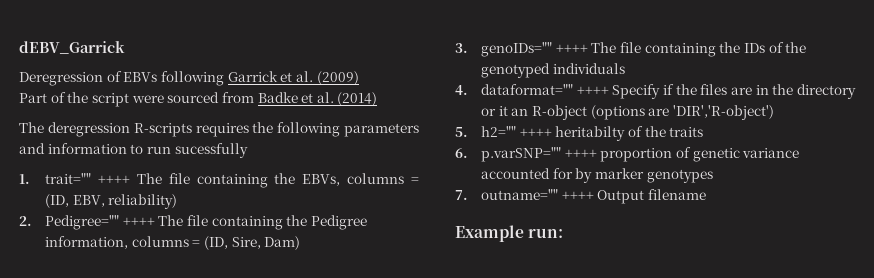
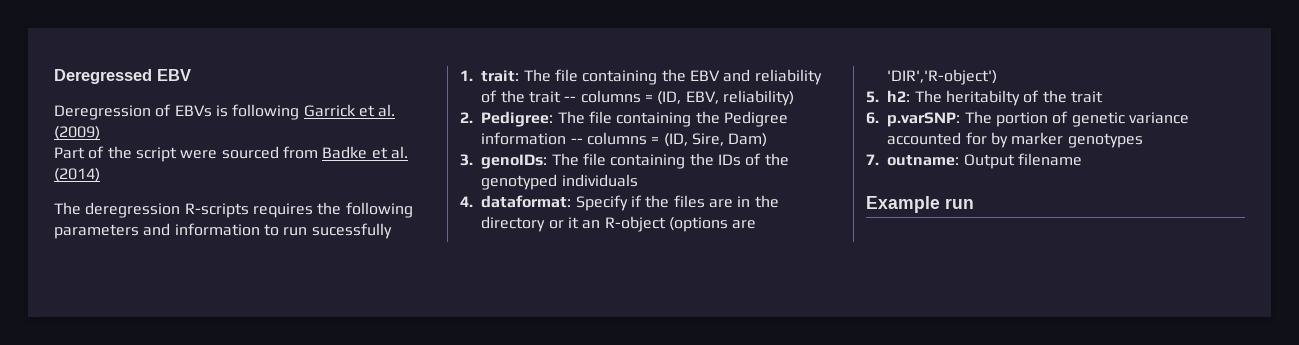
[19,41,125,54] dEBV_Garrick -> [54,69,191,84] Deregressed EBV
(158, 77) none -> [215,105,228,117] is
[45,173,341,188] trait="" ++++ The file containing the EBVs, -> [481,69,822,85] [481,90,577,103] trait: The file containing the EBV and reliability of the trait --
[45,215,155,230] Pedigree="" ++++ -> [481,111,554,127] Pedigree:
[45,236,129,249] information, -> [481,132,583,145] information --
[481,42,588,57] genoIDs="" ++++ -> [481,154,548,169] genoIDs:
[481,84,609,95] dataformat="" ++++ -> [481,195,572,208] dataformat:
[481,126,552,137] h2="" ++++ -> [887,90,942,103] h2: The
[669,127,704,137] traits -> [1070,91,1103,103] trait
[481,147,673,162] p.varSNP="" ++++ proportion -> [887,111,1048,127] p.varSNP: The portion
[481,189,594,200] outname="" ++++ -> [887,155,960,166] outname:
[528,228,564,238] run: -> [945,198,974,209] run

